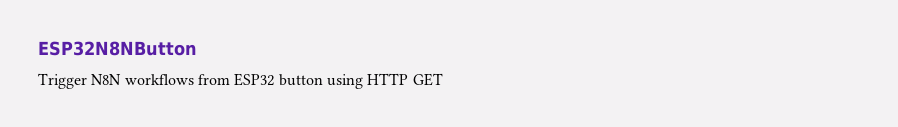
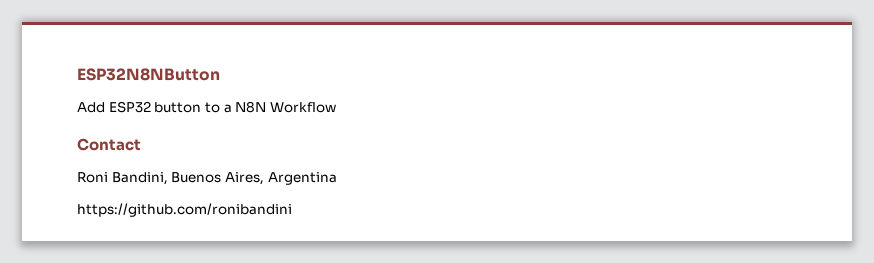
[38,73,443,89] Trigger N8N workflows from ESP32 button using HTTP GET -> [77,101,336,113] [77,138,141,151] [77,172,337,185] [77,203,292,217] Add ESP32 button to a N8N Workflow // Contact // Roni Bandini, Buenos Aires, Argentina // https://github.com/ronibandini

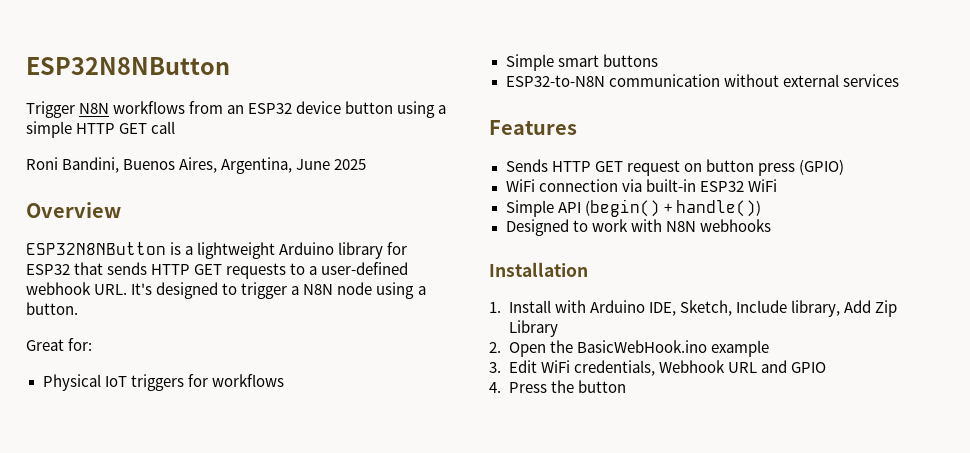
[77,101,336,113] [77,138,141,151] [77,172,337,185] [77,203,292,217] Add ESP32 button to a N8N Workflow // Contact // Roni Bandini, Buenos Aires, Argentina // https://github.com/ronibandini -> [26,101,447,118] [26,121,176,138] [26,157,367,174] [26,202,121,218] [26,242,408,259] [26,262,409,279] [26,282,426,299] [26,302,78,315] [26,338,93,351] [42,374,284,391] [505,54,658,71] [505,74,899,87] [489,120,577,135] [505,159,844,176] [505,179,777,192] [505,199,761,217] [505,219,771,236] [489,262,588,277] [489,300,897,317] [508,320,558,337] [489,340,769,357] [489,360,826,376] [489,380,626,393] Trigger N8N workflows from an ESP32 device button using a simple HTTP GET call // Roni Bandini, Buenos Aires, Argentina, June 2025 // Overview // ESP32N8NButton is a lightweight Arduino library for ESP32 that sends HTTP GET requests to a user-defined webhook URL. It's designed to trigger a N8N node using a button. // Great for: // Physical IoT triggers for workflows // Simple smart buttons // ESP32-to-N8N communication without external services // Features // Sends HTTP GET request on button press (GPIO) // WiFi connection via built-in ESP32 WiFi // Simple API (begin() + handle()) // Designed to work with N8N webhooks // Installation // 1. Install with Arduino IDE, Sketch, Include library, Add Zip Library // 2. Open the BasicWebHook.ino example // 3. Edit WiFi credentials, Webhook URL and GPIO // 4. Press the button

